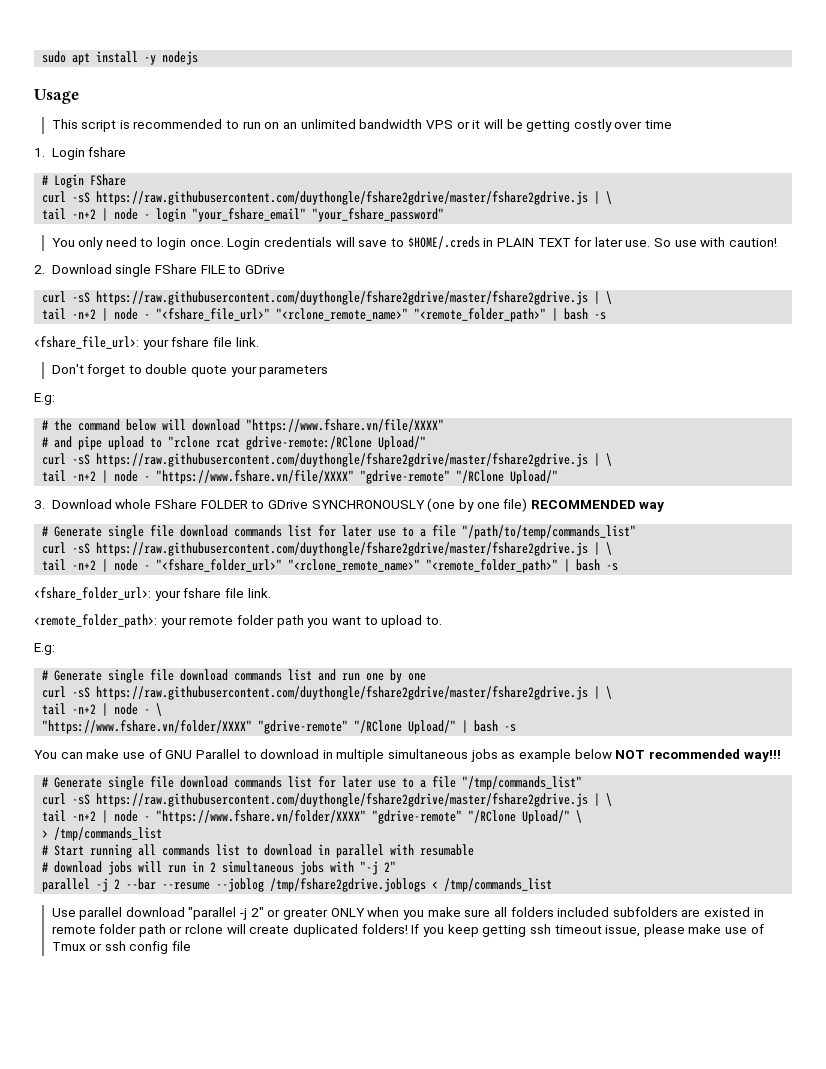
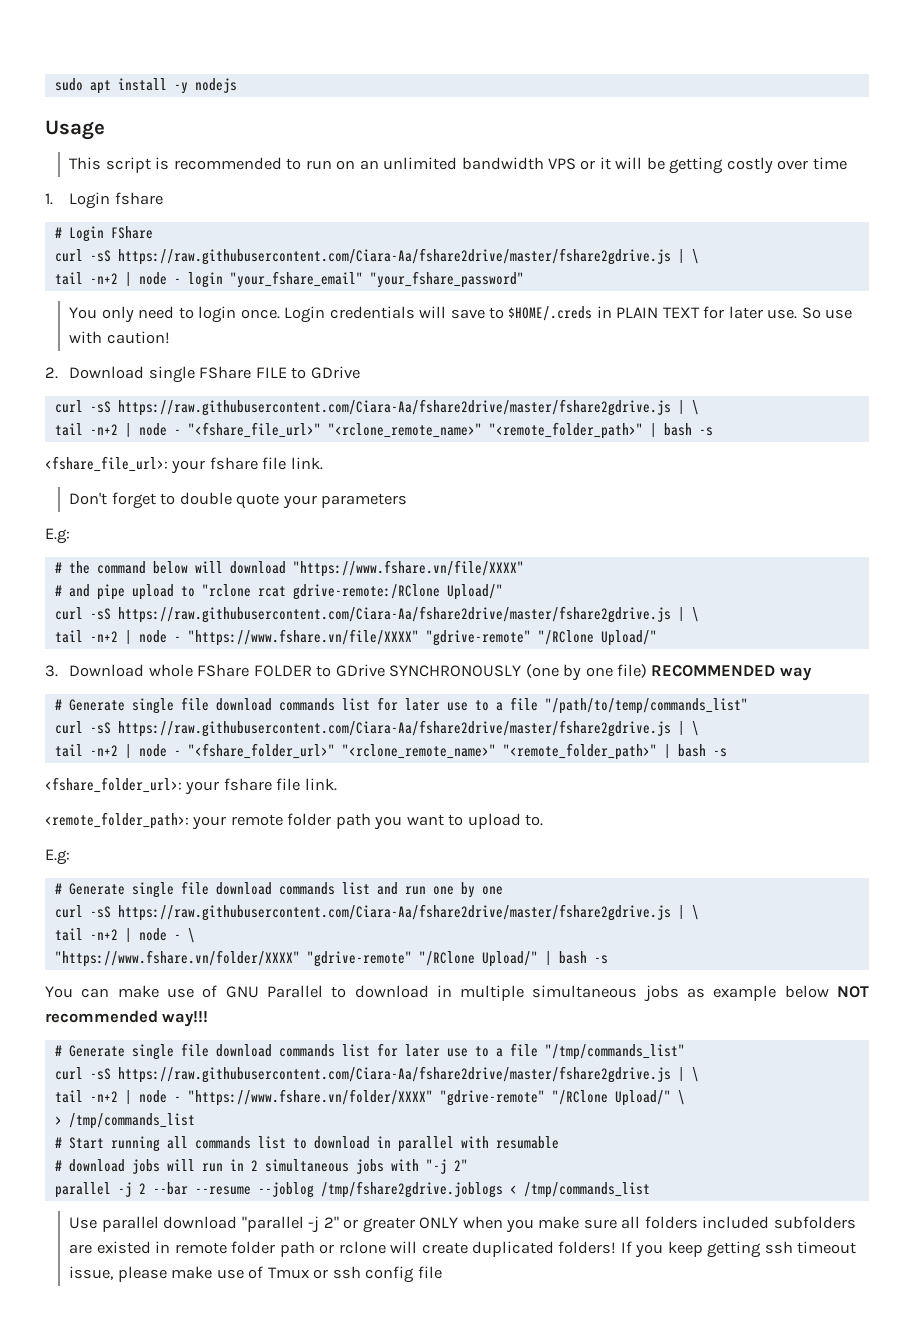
[96,191,589,205] https://raw.githubusercontent.com/duythongle/fshare2gdrive/master/fshare2gdrive.js -> [117,248,671,265] https://raw.githubusercontent.com/Ciara-Aa/fshare2drive/master/fshare2gdrive.js
[96,291,589,305] https://raw.githubusercontent.com/duythongle/fshare2gdrive/master/fshare2gdrive.js -> [117,399,671,416] https://raw.githubusercontent.com/Ciara-Aa/fshare2drive/master/fshare2gdrive.js
[96,453,589,467] https://raw.githubusercontent.com/duythongle/fshare2gdrive/master/fshare2gdrive.js -> [117,606,671,623] https://raw.githubusercontent.com/Ciara-Aa/fshare2drive/master/fshare2gdrive.js
[96,542,589,556] https://raw.githubusercontent.com/duythongle/fshare2gdrive/master/fshare2gdrive.js -> [117,720,671,737] https://raw.githubusercontent.com/Ciara-Aa/fshare2drive/master/fshare2gdrive.js
[96,686,589,700] https://raw.githubusercontent.com/duythongle/fshare2gdrive/master/fshare2gdrive.js -> [117,904,671,921] https://raw.githubusercontent.com/Ciara-Aa/fshare2drive/master/fshare2gdrive.js
[96,793,589,807] https://raw.githubusercontent.com/duythongle/fshare2gdrive/master/fshare2gdrive.js -> [117,1066,671,1083] https://raw.githubusercontent.com/Ciara-Aa/fshare2drive/master/fshare2gdrive.js

